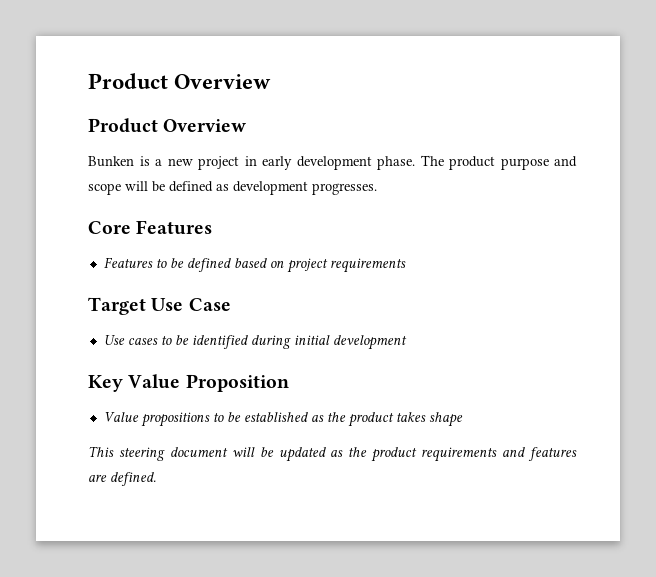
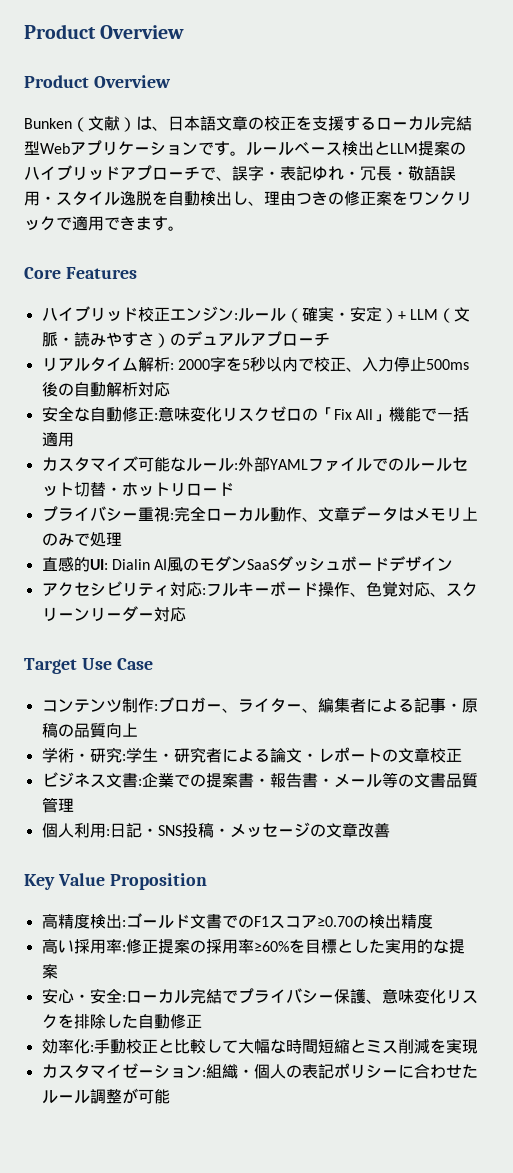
[139,155,577,170] [88,181,377,195] [88,220,213,235] [103,257,406,273] [88,297,231,315] [103,335,407,350] [88,374,289,392] [103,412,463,427] [88,446,578,462] [88,472,156,486] is a new project in early development phase. The product purpose and scope will be defined as development progresses. // Core Features // Features to be defined based on project requirements // Target Use Case // Use cases to be identified during initial development // Key Value Proposition // Value propositions to be established as the product takes shape // This steering document will be updated as the product requirements and features are defined. -> [72,115,472,132] [24,140,466,156] [24,165,456,181] [24,190,472,206] [24,215,184,231] [24,267,137,279] [41,306,470,323] [41,331,330,348] [41,356,469,372] [41,382,170,397] [41,406,469,422] [41,431,74,447] [41,456,468,472] [41,482,234,497] [41,506,478,522] [41,532,122,547] [41,556,454,572] [41,581,478,597] [41,606,186,622] [24,658,153,674] [41,697,478,713] [41,723,138,738] [41,747,462,763] [41,772,478,788] [41,797,74,813] [41,822,390,838] [24,873,207,890] [41,913,433,929] [41,938,465,954] [41,964,58,979] [41,988,478,1004] [41,1013,202,1029] [41,1038,478,1054] [41,1063,478,1079] [41,1088,170,1104] （文献）は、日本語文章の校正を支援するローカル完結型Webアプリケーションです。ルールベース検出とLLM提案のハイブリッドアプローチで、誤字・表記ゆれ・冗長・敬語誤用・スタイル逸脱を自動検出し、理由つきの修正案をワンクリックで適用できます。 // Core Features // ハイブリッド校正エンジン:ルール（確実・安定）+ LLM（文脈・読みやすさ）のデュアルアプローチ // リアルタイム解析: 2000字を5秒以内で校正、入力停止500ms後の自動解析対応 // 安全な自動修正:意味変化リスクゼロの「Fix All」機能で一括適用 // カスタマイズ可能なルール:外部YAMLファイルでのルールセット切替・ホットリロード // プライバシー重視:完全ローカル動作、文章データはメモリ上のみで処理 // 直感的UI: Dialin AI風のモダンSaaSダッシュボードデザイン // アクセシビリティ対応:フルキーボード操作、色覚対応、スクリーンリーダー対応 // Target Use Case // コンテンツ制作:ブロガー、ライター、編集者による記事・原稿の品質向上 // 学術・研究:学生・研究者による論文・レポートの文章校正 // ビジネス文書:企業での提案書・報告書・メール等の文書品質管理 // 個人利用:日記・SNS投稿・メッセージの文章改善 // Key Value Proposition // 高精度検出:ゴールド文書でのF1スコア≥0.70の検出精度 // 高い採用率:修正提案の採用率≥60%を目標とした実用的な提案 // 安心・安全:ローカル完結でプライバシー保護、意味変化リスクを排除した自動修正 // 効率化:手動校正と比較して大幅な時間短縮とミス削減を実現 // カスタマイゼーション:組織・個人の表記ポリシーに合わせたルール調整が可能

